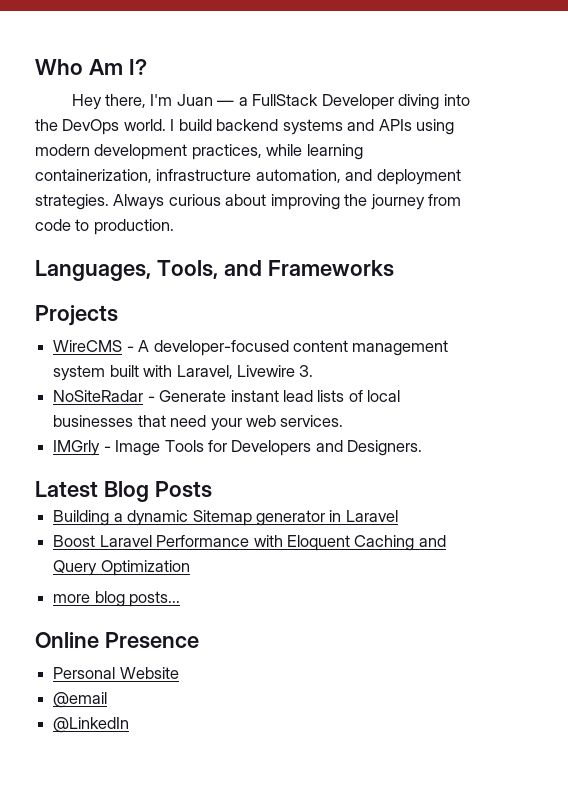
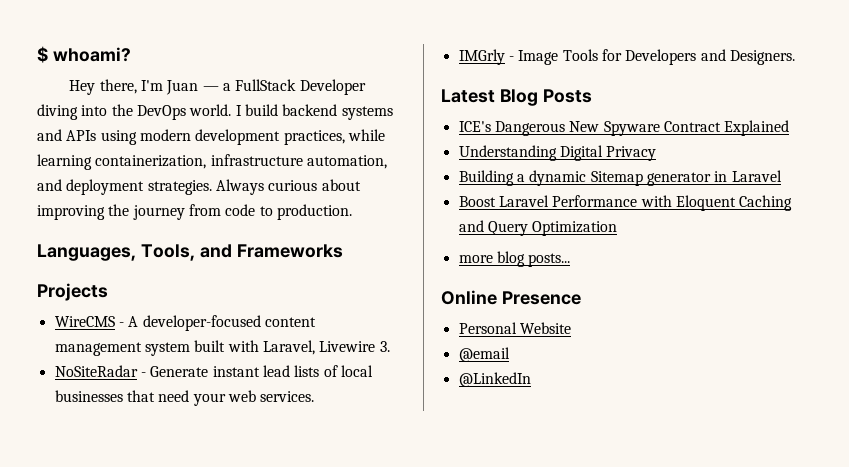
[35,59,147,75] Who Am I? -> [37,46,131,63] $ whoami?
(212, 489) none -> [458,120,790,136] [458,145,657,161] // ICE's Dangerous New Spyware Contract Explained // Understanding Digital Privacy

